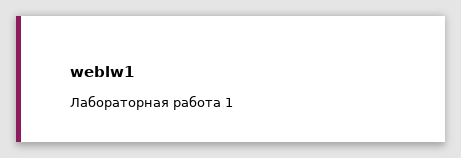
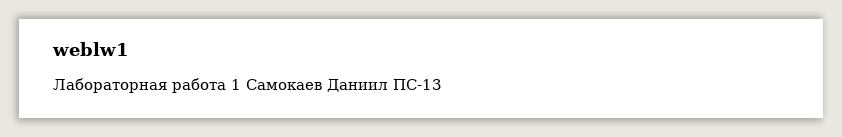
(233, 102) none -> [246,79,442,92] Самокаев Даниил ПС-13

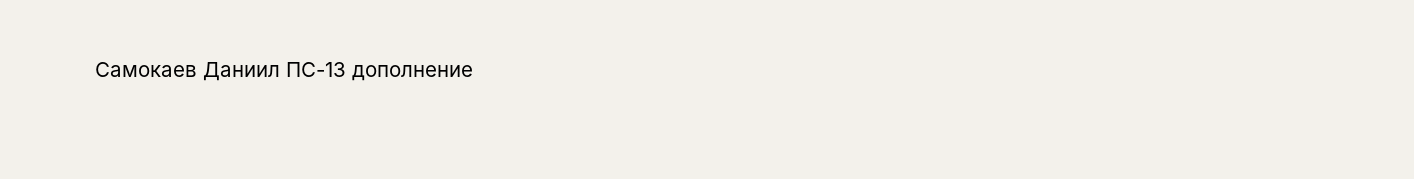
[52,42,129,56] [53,78,241,93] weblw1 // Лабораторная работа 1 -> (95, 69) none
(442, 84) none -> [352,65,473,81] дополнение

